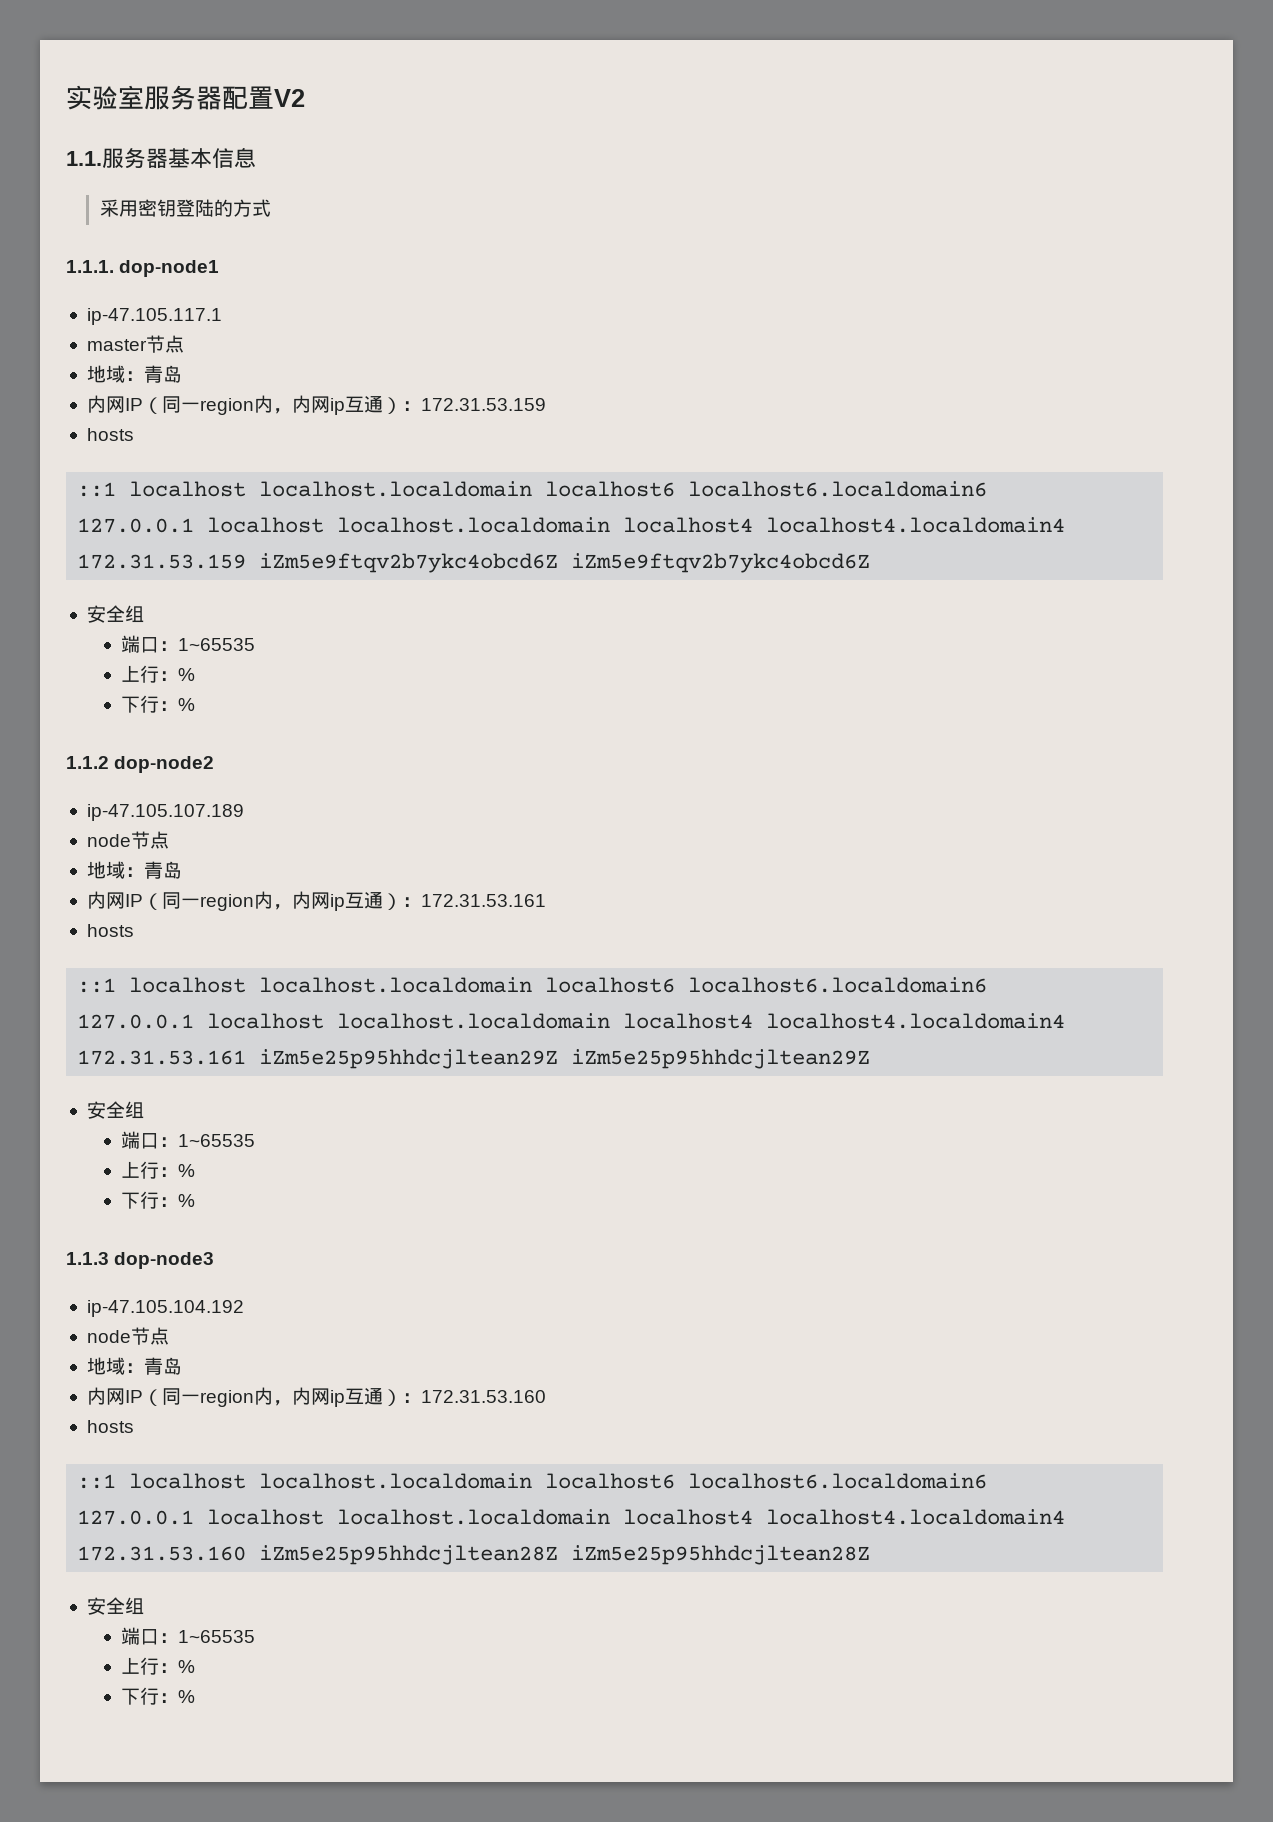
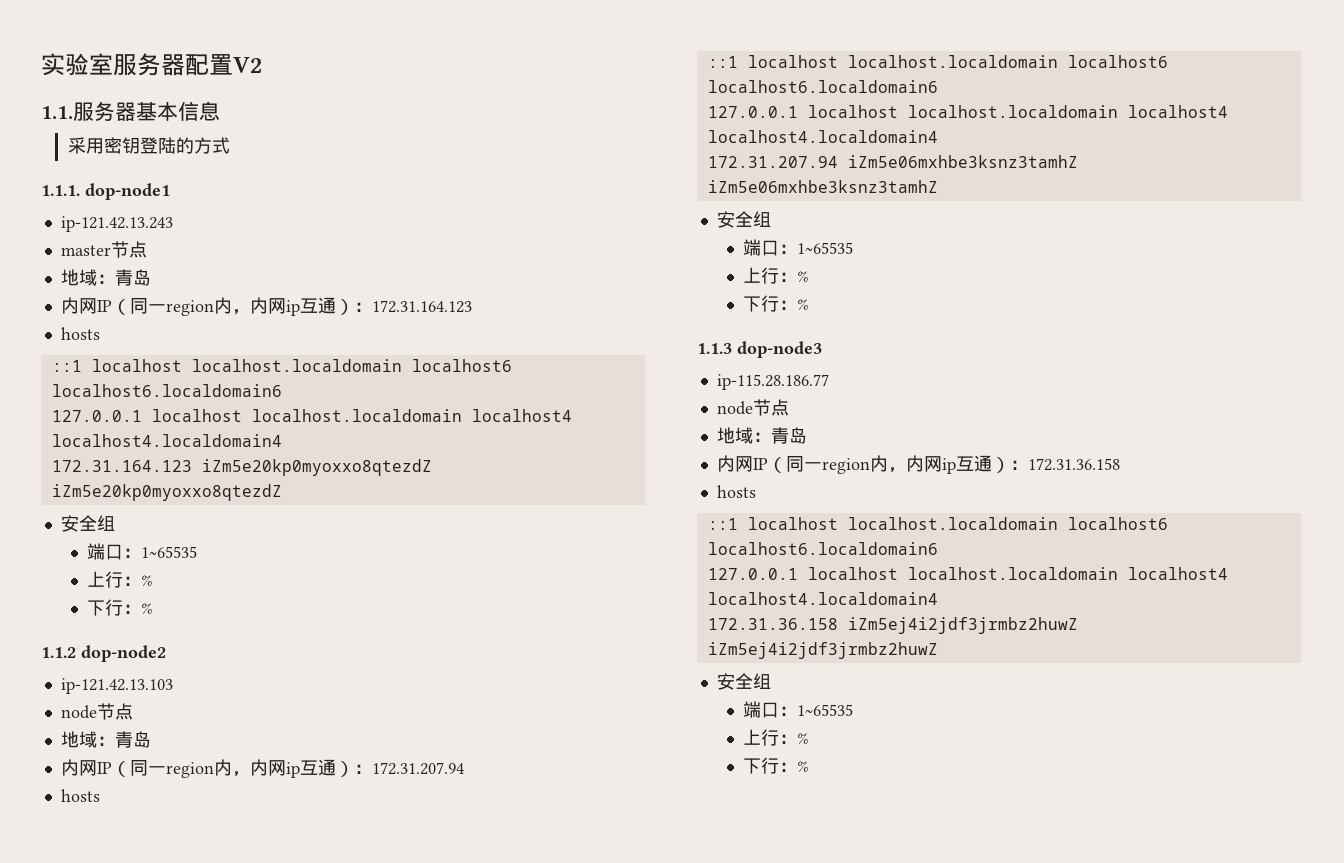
[86,308,222,325] ip-47.105.117.1 -> [60,216,173,232] ip-121.42.13.243
[420,398,546,411] 172.31.53.159 -> [371,300,472,313] 172.31.164.123
[77,553,871,573] 172.31.53.159 iZm5e9ftqv2b7ykc4obcd6Z iZm5e9ftqv2b7ykc4obcd6Z -> [51,459,432,476] [51,484,282,501] 172.31.164.123 iZm5e20kp0myoxxo8qtezdZ iZm5e20kp0myoxxo8qtezdZ
[86,804,244,821] ip-47.105.107.189 -> [60,678,173,694] ip-121.42.13.103
[420,894,546,907] 172.31.53.161 -> [371,762,464,775] 172.31.207.94
[77,1049,871,1069] 172.31.53.161 iZm5e25p95hhdcjltean29Z iZm5e25p95hhdcjltean29Z -> [707,155,1078,168] [707,180,938,193] 172.31.207.94 iZm5e06mxhbe3ksnz3tamhZ iZm5e06mxhbe3ksnz3tamhZ
[86,1300,244,1317] ip-47.105.104.192 -> [716,374,829,390] ip-115.28.186.77
[420,1390,546,1403] 172.31.53.160 -> [1027,458,1120,471] 172.31.36.158
[77,1545,871,1565] 172.31.53.160 iZm5e25p95hhdcjltean28Z iZm5e25p95hhdcjltean28Z -> [707,617,1078,634] [707,642,938,659] 172.31.36.158 iZm5ej4i2jdf3jrmbz2huwZ iZm5ej4i2jdf3jrmbz2huwZ

